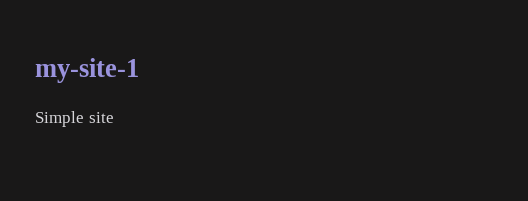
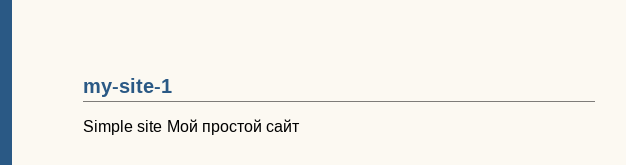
(114, 117) none -> [166,119,301,135] Мой простой сайт

